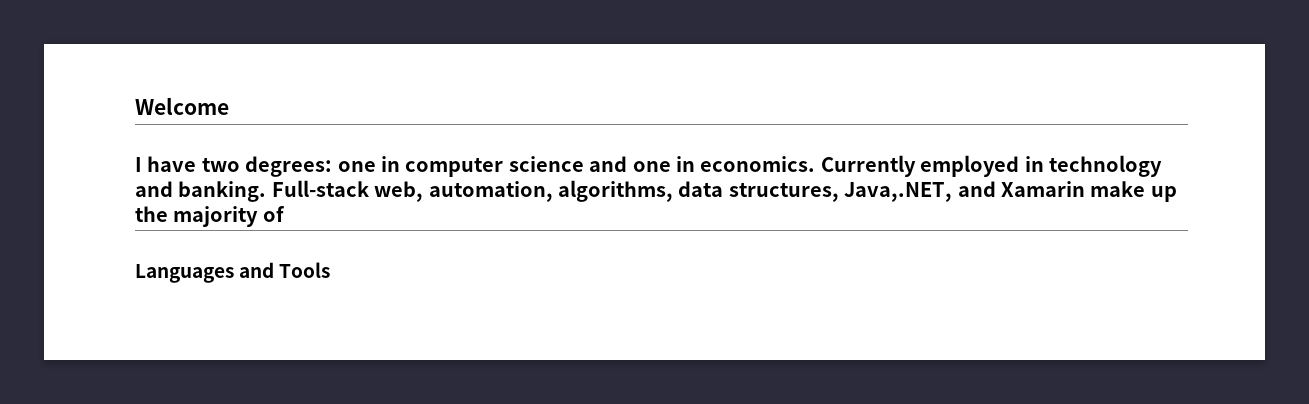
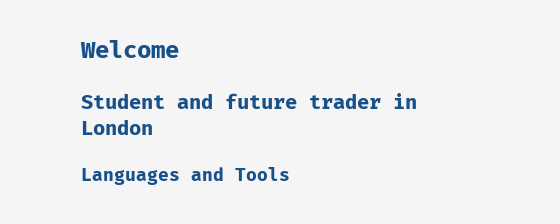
[135,155,1162,177] [135,180,1177,202] [135,206,285,227] I have two degrees: one in computer science and one in economics. Currently employed in technology and banking. Full-stack web, automation, algorithms, data structures, Java,.NET, and Xamarin make up the majority of -> [81,93,417,109] [81,119,153,135] Student and future trader in London

